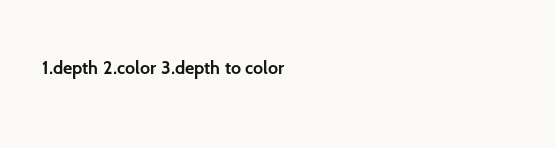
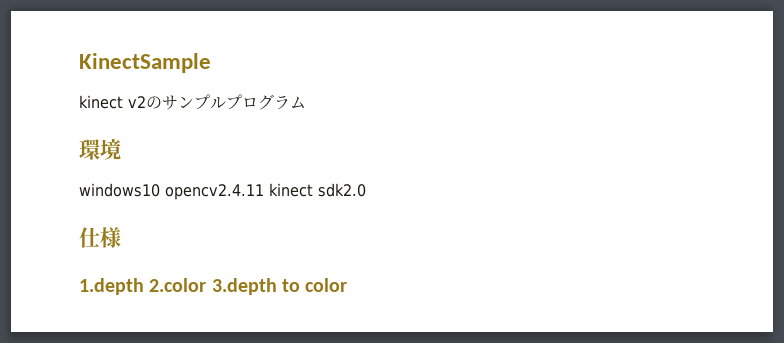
(42, 69) none -> [79,53,211,73] [79,94,306,110] [79,139,121,160] [79,183,366,200] [79,227,121,248] KinectSample // kinect v2のサンプルプログラム // 環境 // windows10 opencv2.4.11 kinect sdk2.0 // 仕様 //

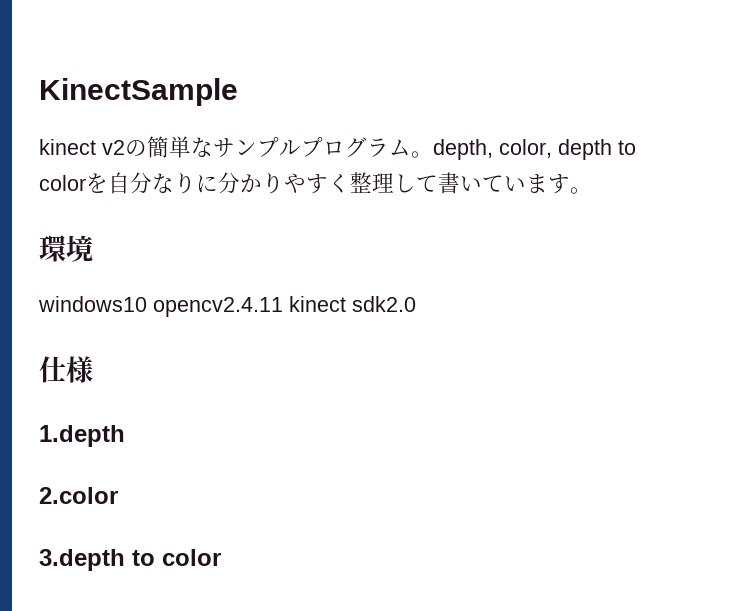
(162, 102) none -> [147,136,213,158] 簡単な
(306, 102) none -> [411,139,636,160] [39,172,592,194] 。depth, color, depth to colorを自分なりに分かりやすく整理して書いています。
(144, 286) none -> (125, 436) //
(207, 285) none -> (118, 495) //

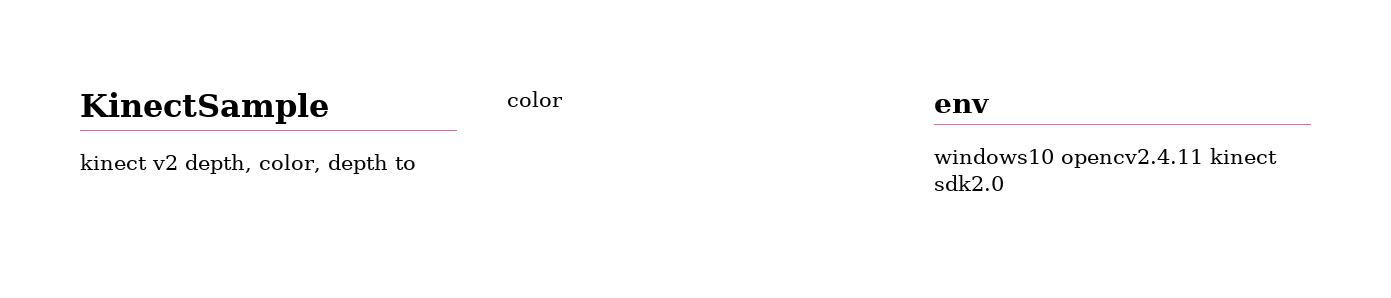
[125,136,433,158] の簡単なサンプルプログラム。 -> (178, 162) none
[86,172,592,194] [39,235,93,262] [38,296,416,317] [39,356,93,383] [39,425,125,447] [39,487,118,504] [39,549,221,571] を自分なりに分かりやすく整理して書いています。 // 環境 // windows10 opencv2.4.11 kinect sdk2.0 // 仕様 // 1.depth // 2.color // 3.depth to color -> [934,99,989,113] [934,148,1277,168] [934,175,1004,191] // env // windows10 opencv2.4.11 kinect sdk2.0

